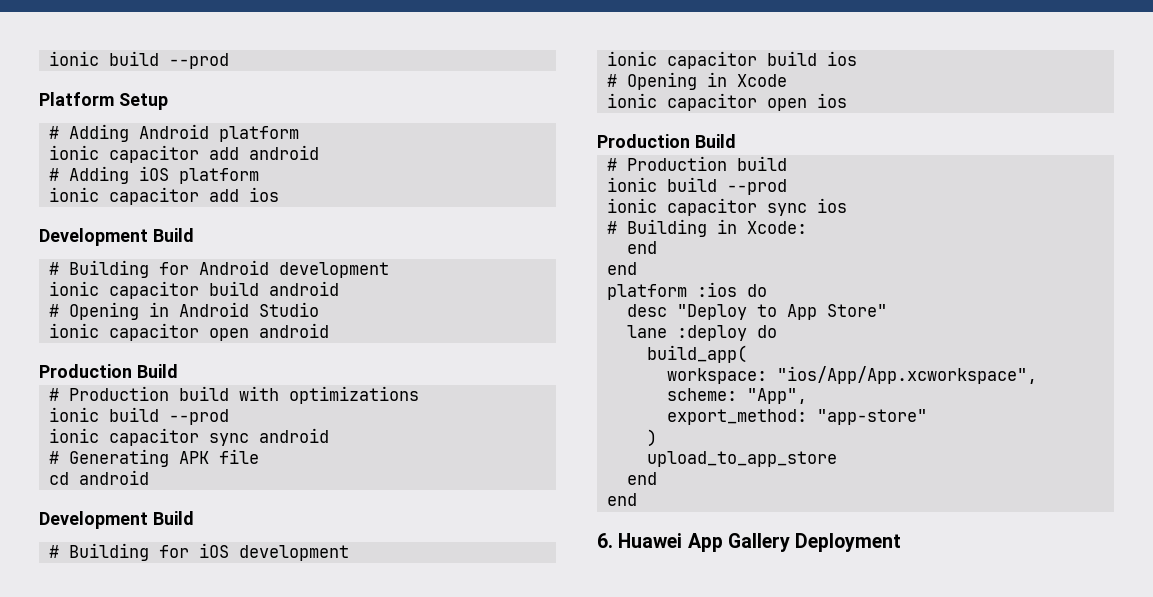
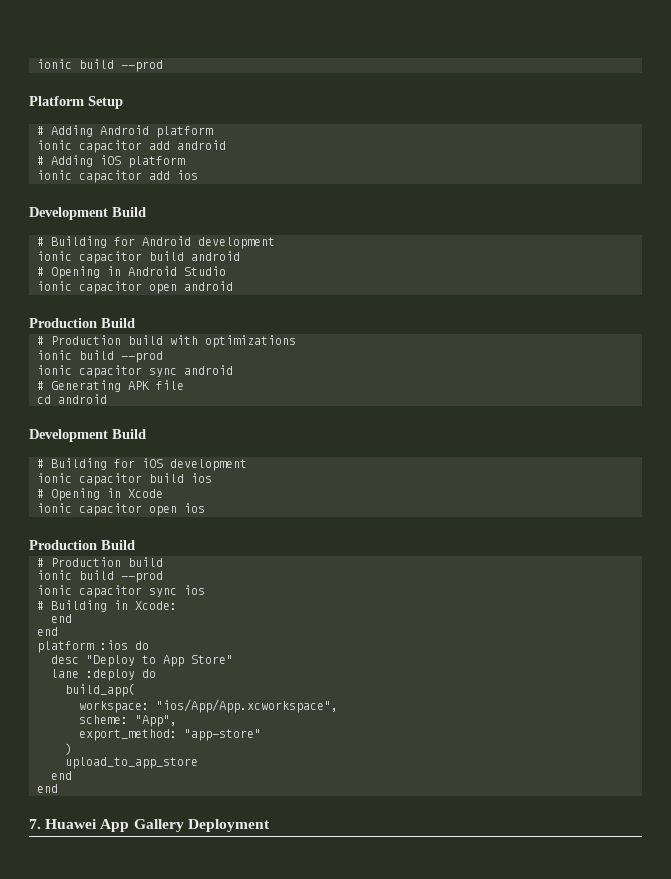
[597,533,613,548] 6. -> [29,819,41,829] 7.

